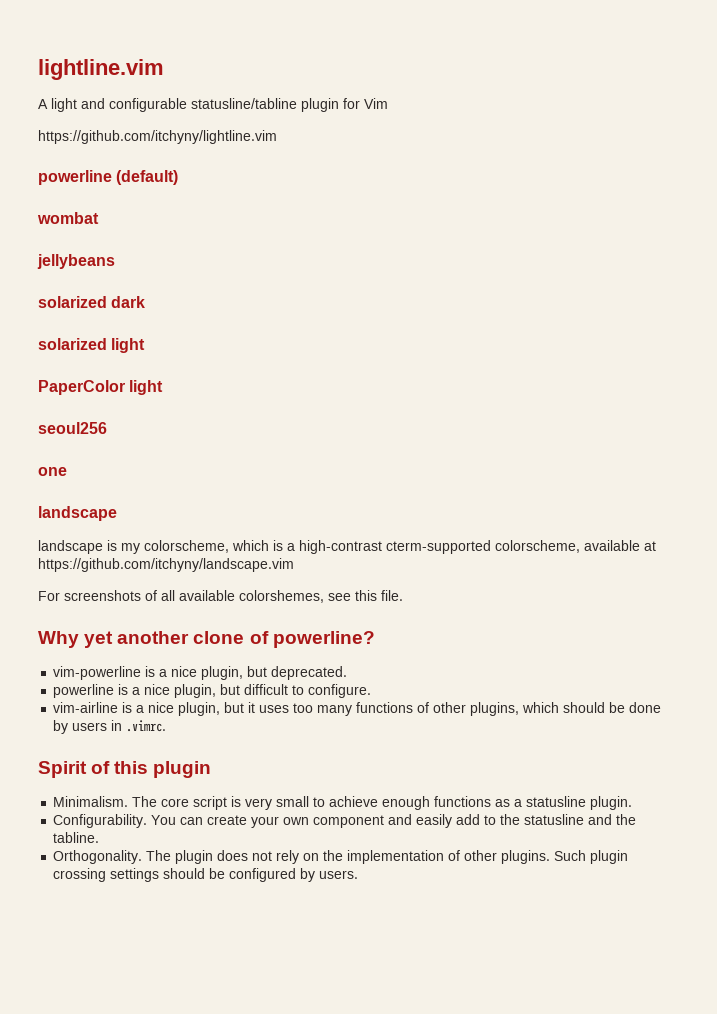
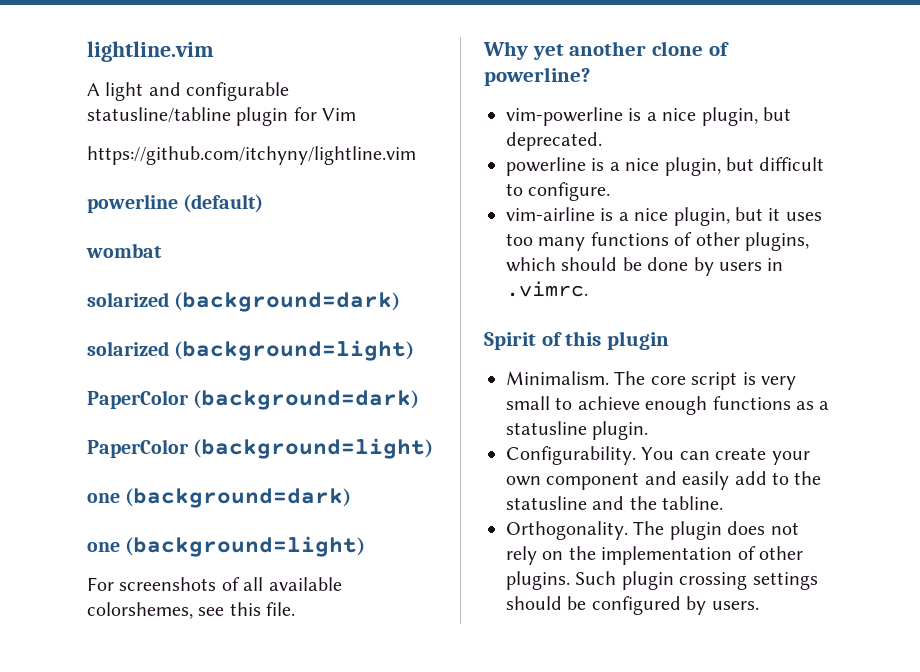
[37,254,115,269] [38,296,146,308] [38,338,146,353] [38,380,164,395] [38,422,107,434] [38,467,67,476] [38,506,117,521] [38,540,656,554] [38,558,294,572] jellybeans // solarized dark // solarized light // PaperColor light // seoul256 // one // landscape // landscape is my colorscheme, which is a high-contrast cterm-supported colorscheme, available at https://github.com/itchyny/landscape.vim -> [87,292,401,312] [87,340,415,361] [87,390,420,410] [87,438,434,459] [87,488,352,508] [87,536,366,557] solarized (background=dark) // solarized (background=light) // PaperColor (background=dark) // PaperColor (background=light) // one (background=dark) // one (background=light)

